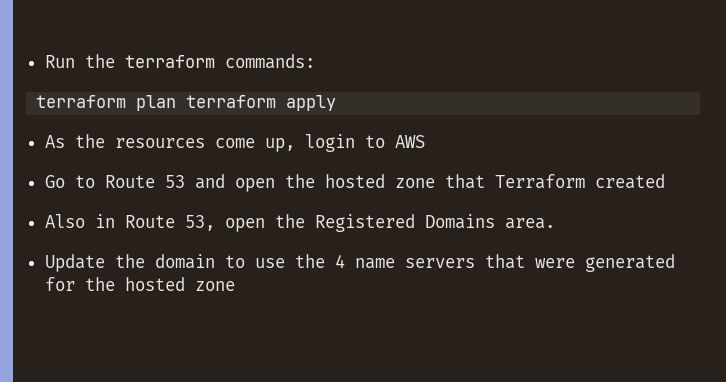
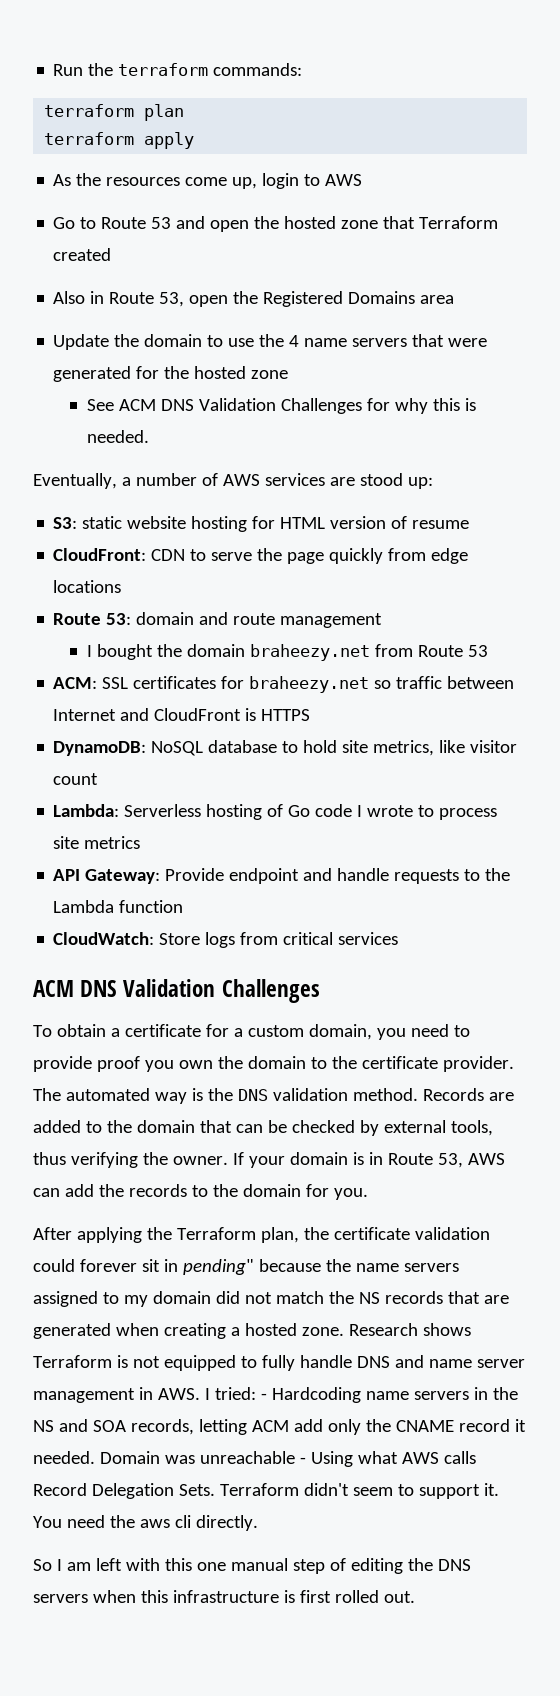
(177, 103) none -> (185, 112) //
[504,218,555,229] area. -> [420,295,455,304] area
(235, 286) none -> [87,398,477,414] [87,430,150,443] [33,473,433,489] [53,516,470,532] [53,548,469,564] [53,580,122,593] [53,612,383,628] [87,644,489,661] [53,676,515,693] [53,708,311,721] [53,740,518,756] [53,773,99,785] [53,804,498,820] [53,836,141,849] [53,868,511,884] [53,900,184,913] [53,932,399,948] [33,979,320,1003] [33,1024,470,1040] [33,1056,514,1072] [33,1088,514,1104] [33,1120,493,1136] [33,1152,505,1168] [33,1184,368,1200] [33,1227,490,1243] [33,1259,459,1275] [33,1291,509,1307] [33,1323,471,1339] [33,1355,525,1371] [33,1387,518,1403] [33,1419,526,1435] [33,1451,476,1467] [33,1483,499,1499] [33,1515,258,1531] [33,1558,471,1574] [33,1590,415,1603] // See ACM DNS Validation Challenges for why this is needed. // Eventually, a number of AWS services are stood up: // S3: static website hosting for HTML version of resume // CloudFront: CDN to serve the page quickly from edge locations // Route 53: domain and route management // I bought the domain braheezy.net from Route 53 // ACM: SSL certificates for braheezy.net so traffic between Internet and CloudFront is HTTPS // DynamoDB: NoSQL database to hold site metrics, like visitor count // Lambda: Serverless hosting of Go code I wrote to process site metrics // API Gateway: Provide endpoint and handle requests to the Lambda function // CloudWatch: Store logs from critical services // ACM DNS Validation Challenges // To obtain a certificate for a custom domain, you need to provide proof you own the domain to the certificate provider. The automated way is the DNS validation method. Records are added to the domain that can be checked by external tools, thus verifying the owner. If your domain is in Route 53, AWS can add the records to the domain for you. // After applying the Terraform plan, the certificate validation could forever sit in pending" because the name servers assigned to my domain did not match the NS records that are generated when creating a hosted zone. Research shows Terraform is not equipped to fully handle DNS and name server management in AWS. I tried: - Hardcoding name servers in the NS and SOA records, letting ACM add only the CNAME record it needed. Domain was unreachable - Using what AWS calls Record Delegation Sets. Terraform didn't seem to support it. You need the aws cli directly. // So I am left with this one manual step of editing the DNS servers when this infrastructure is first rolled out.

